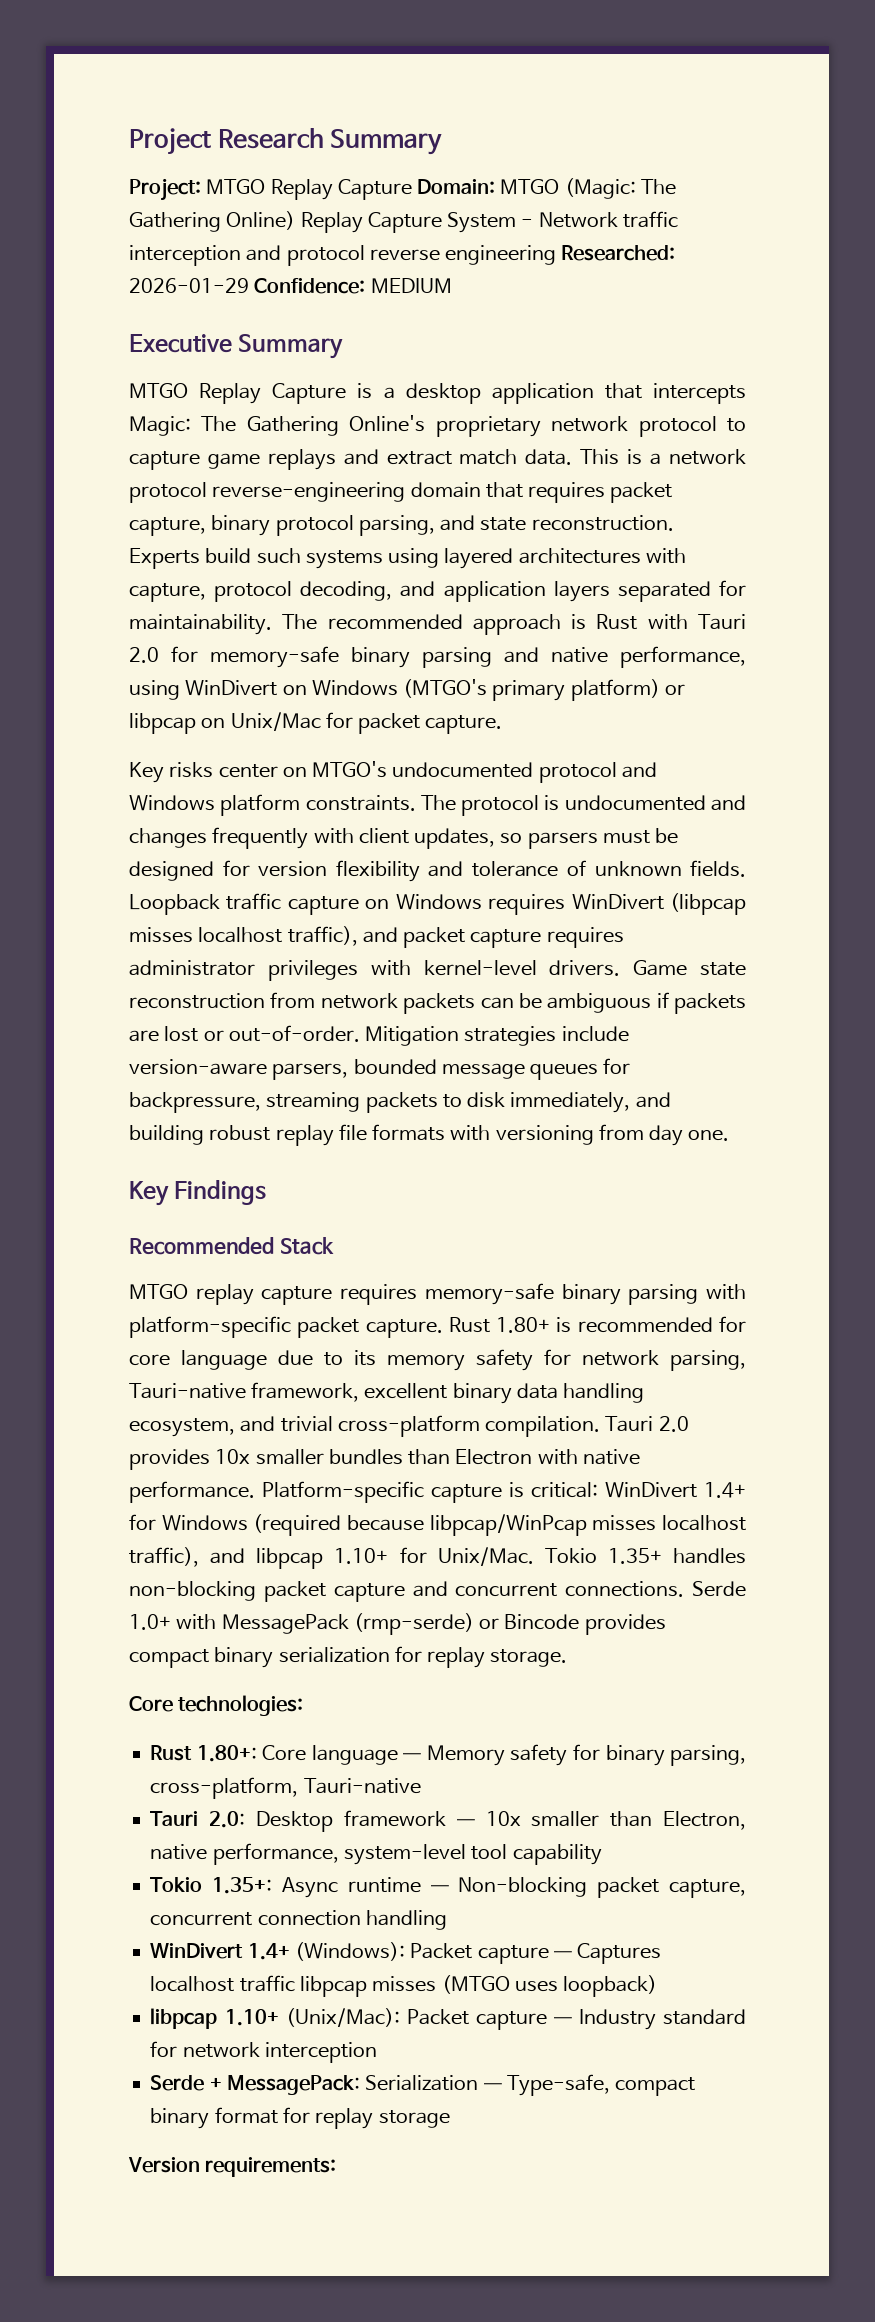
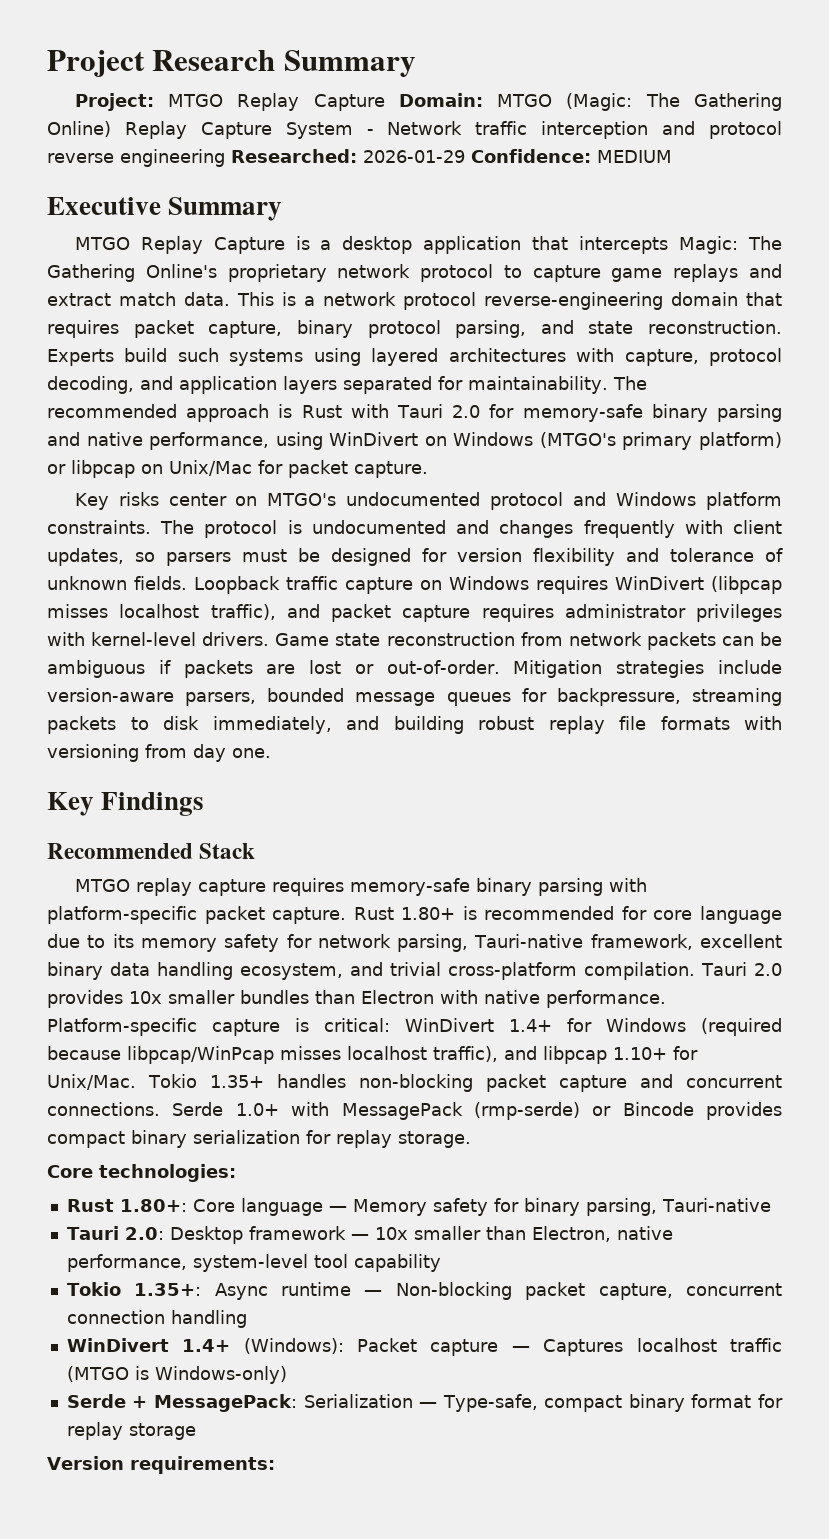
[150,1777,299,1799] cross-platform, -> (657, 1207) none
[299,1975,658,1997] [150,2008,747,2030] [150,2041,377,2063] libpcap misses (MTGO uses loopback) // libpcap 1.10+ (Unix/Mac): Packet capture — Industry standard for network interception -> [66,1366,287,1384] (MTGO is Windows-only)

